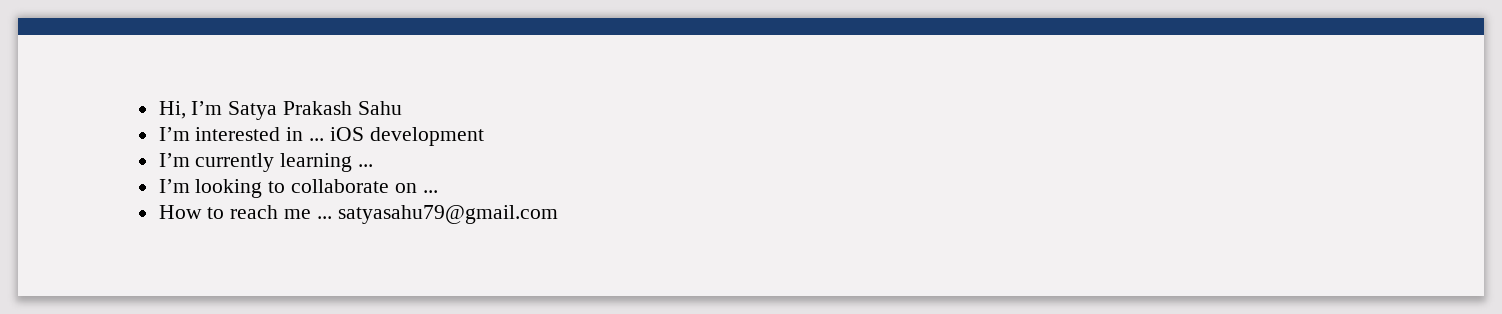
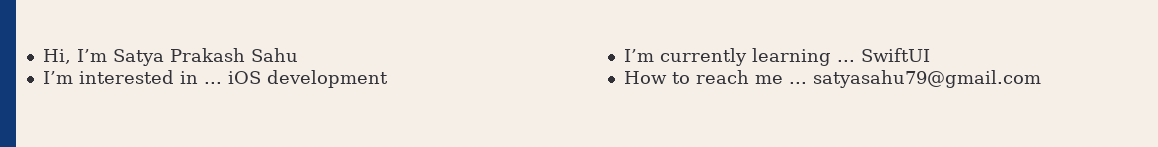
[158,179,438,198] // I’m looking to collaborate on ... -> [860,48,930,62] SwiftUI

